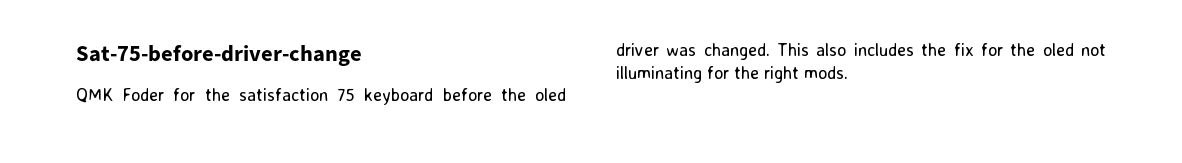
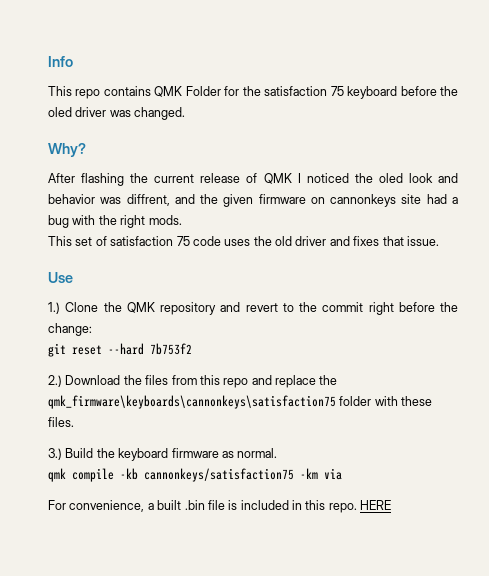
[76,45,362,66] [76,88,165,103] Sat-75-before-driver-change // QMK Foder -> [48,56,73,67] [48,86,221,99] Info // This repo contains QMK Folder
[777,43,1106,56] [616,66,848,83] This also includes the fix for the oled not illuminating for the right mods. -> [48,143,86,157] [48,173,458,186] [48,194,458,207] [48,215,182,228] [48,236,439,246] [48,272,73,283] [48,302,458,315] [48,323,92,336] [48,343,192,357] [48,375,338,388] [48,395,433,409] [48,417,74,427] [48,448,278,461] [48,468,342,482] [48,500,392,513] // Why? // After flashing the current release of QMK I noticed the oled look and behavior was diffrent, and the given firmware on cannonkeys site had a bug with the right mods. // This set of satisfaction 75 code uses the old driver and fixes that issue. // Use // 1.) Clone the QMK repository and revert to the commit right before the change: // git reset --hard 7b753f2 // 2.) Download the files from this repo and replace the qmk_firmware\keyboards\cannonkeys\satisfaction75 folder with these files. // 3.) Build the keyboard firmware as normal. // qmk compile -kb cannonkeys/satisfaction75 -km via // For convenience, a built .bin file is included in this repo. HERE

